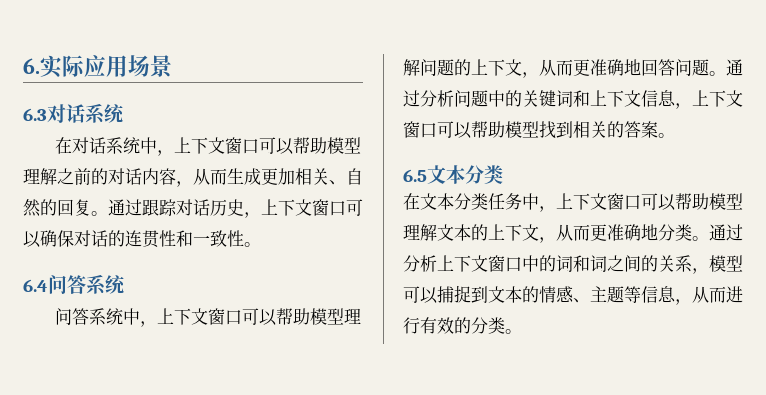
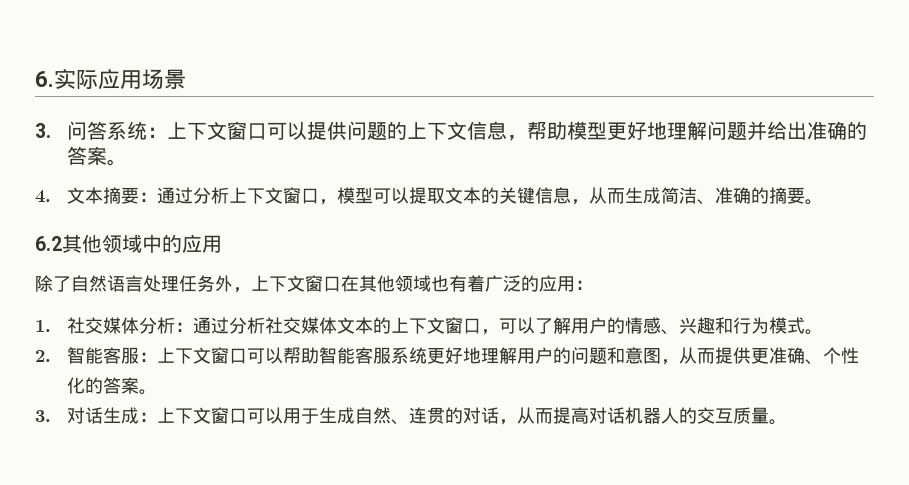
[23,103,124,124] [55,137,362,156] [23,168,363,187] [23,199,363,218] [23,230,261,248] [23,274,125,295] [55,308,362,327] [403,59,743,78] [403,90,743,109] [403,121,675,139] [403,165,503,184] [403,193,743,212] [403,224,743,243] [403,255,743,274] [403,285,743,305] [403,317,505,334] 6.3对话系统 // 在对话系统中，上下文窗口可以帮助模型理解之前的对话内容，从而生成更加相关、自然的回复。通过跟踪对话历史，上下文窗口可以确保对话的连贯性和一致性。 // 6.4问答系统 // 问答系统中，上下文窗口可以帮助模型理解问题的上下文，从而更准确地回答问题。通过分析问题中的关键词和上下文信息，上下文窗口可以帮助模型找到相关的答案。 // 6.5文本分类 // 在文本分类任务中，上下文窗口可以帮助模型理解文本的上下文，从而更准确地分类。通过分析上下文窗口中的词和词之间的关系，模型可以捕捉到文本的情感、主题等信息，从而进行有效的分类 -> [35,121,867,141] [66,146,127,166] [35,187,823,205] [35,234,222,253] [35,275,593,293] [35,317,823,335] [35,347,859,365] [66,377,157,395] [35,407,769,425] 3.问答系统：上下文窗口可以提供问题的上下文信息，帮助模型更好地理解问题并给出准确的答案。 // 4.文本摘要：通过分析上下文窗口，模型可以提取文本的关键信息，从而生成简洁、准确的摘要。 // 6.2其他领域中的应用 // 除了自然语言处理任务外，上下文窗口在其他领域也有着广泛的应用： // 1.社交媒体分析：通过分析社交媒体文本的上下文窗口，可以了解用户的情感、兴趣和行为模式。 // 2.智能客服：上下文窗口可以帮助智能客服系统更好地理解用户的问题和意图，从而提供更准确、个性化的答案。 // 3.对话生成：上下文窗口可以用于生成自然、连贯的对话，从而提高对话机器人的交互质量

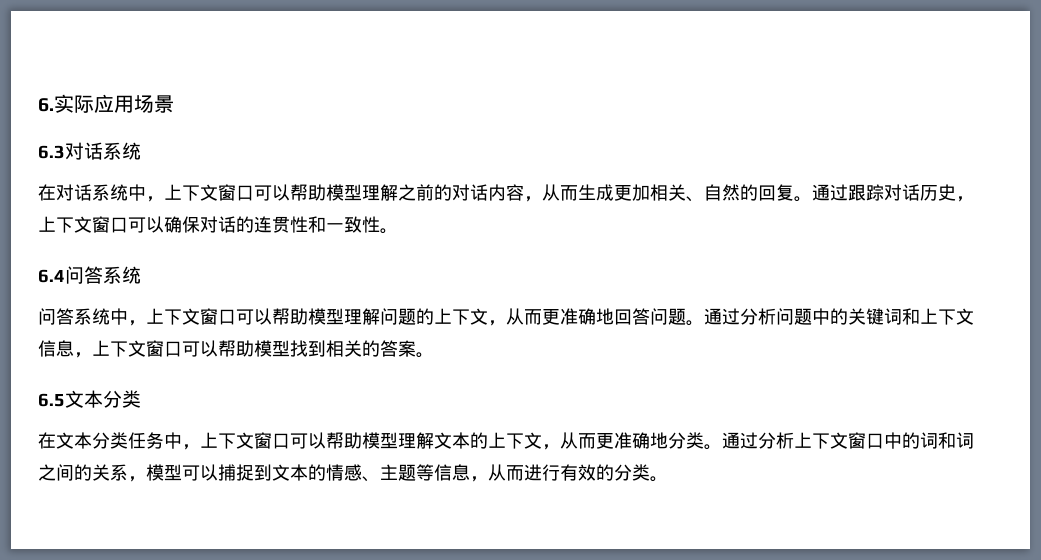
[35,121,867,141] [66,146,127,166] [35,187,157,204] 3.问答系统：上下文窗口可以提供问题的上下文信息，帮助模型更好地理解问题并给出准确的答案。 // 4.文本摘要： -> [38,142,141,160] [38,184,974,202] [38,216,398,234] [38,266,141,284] [38,308,974,326] [38,340,434,358] [38,390,141,408] [38,432,722,450] 6.3对话系统 // 在对话系统中，上下文窗口可以帮助模型理解之前的对话内容，从而生成更加相关、自然的回复。通过跟踪对话历史，上下文窗口可以确保对话的连贯性和一致性。 // 6.4问答系统 // 问答系统中，上下文窗口可以帮助模型理解问题的上下文，从而更准确地回答问题。通过分析问题中的关键词和上下文信息，上下文窗口可以帮助模型找到相关的答案。 // 6.5文本分类 // 在文本分类任务中，上下文窗口可以帮助模型理解文本的上下文，从而更准确地分类。
[318,187,823,205] [35,234,222,253] [35,275,593,293] [35,317,823,335] [35,347,859,365] [66,377,157,395] [35,407,769,425] ，模型可以提取文本的关键信息，从而生成简洁、准确的摘要。 // 6.2其他领域中的应用 // 除了自然语言处理任务外，上下文窗口在其他领域也有着广泛的应用： // 1.社交媒体分析：通过分析社交媒体文本的上下文窗口，可以了解用户的情感、兴趣和行为模式。 // 2.智能客服：上下文窗口可以帮助智能客服系统更好地理解用户的问题和意图，从而提供更准确、个性化的答案。 // 3.对话生成：上下文窗口可以用于生成自然、连贯的对话，从而提高对话机器人的交互质量 -> [884,432,974,449] [38,464,650,482] 中的词和词之间的关系，模型可以捕捉到文本的情感、主题等信息，从而进行有效的分类

